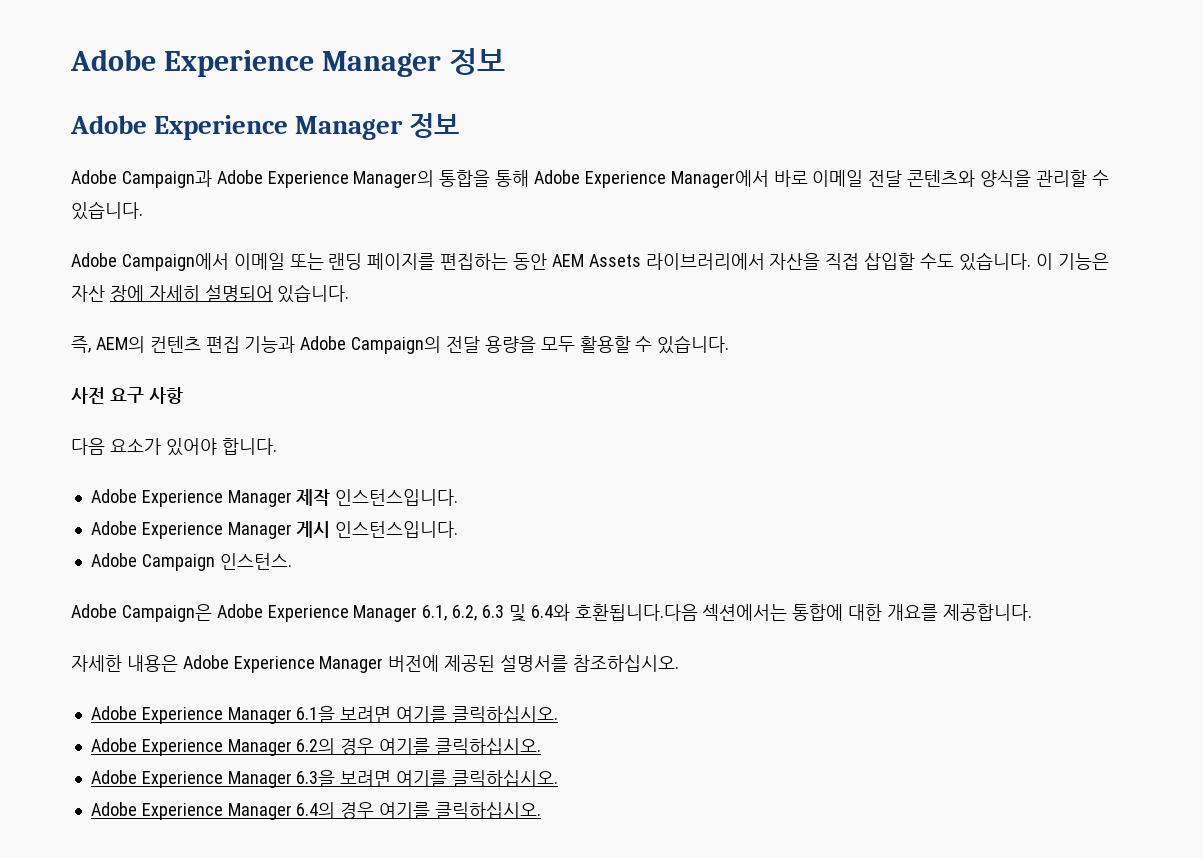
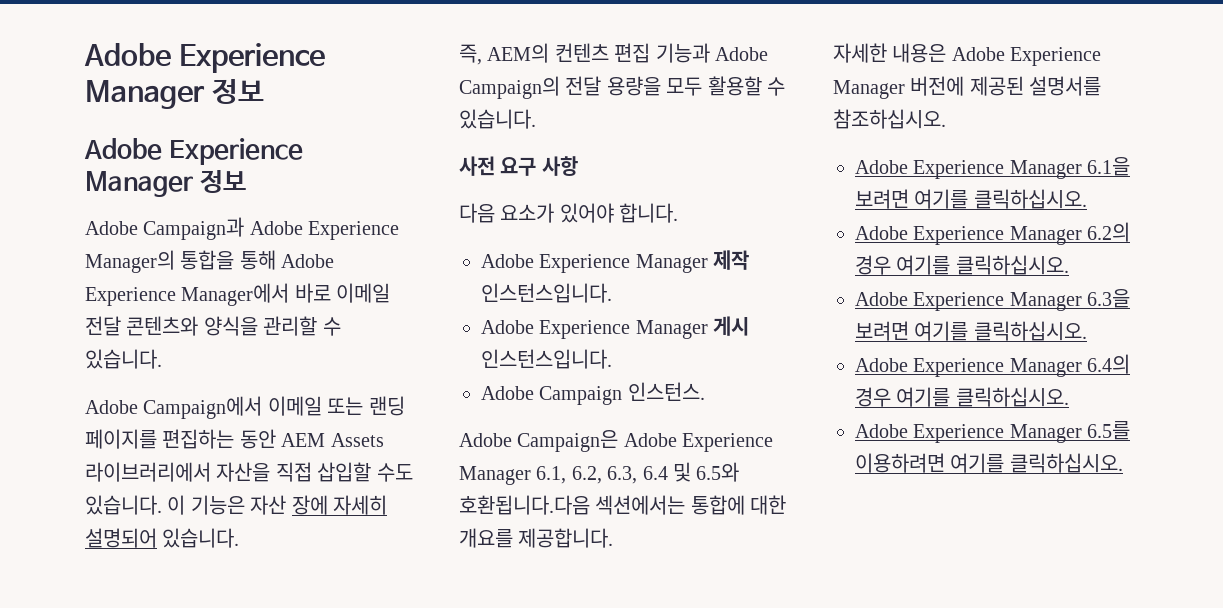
[482,604,570,622] 6.3 및 6.4와 -> [607,462,740,484] 6.3, 6.4 및 6.5와
(541, 810) none -> [855,421,1131,443] [855,453,1123,473] // Adobe Experience Manager 6.5를 이용하려면 여기를 클릭하십시오.

